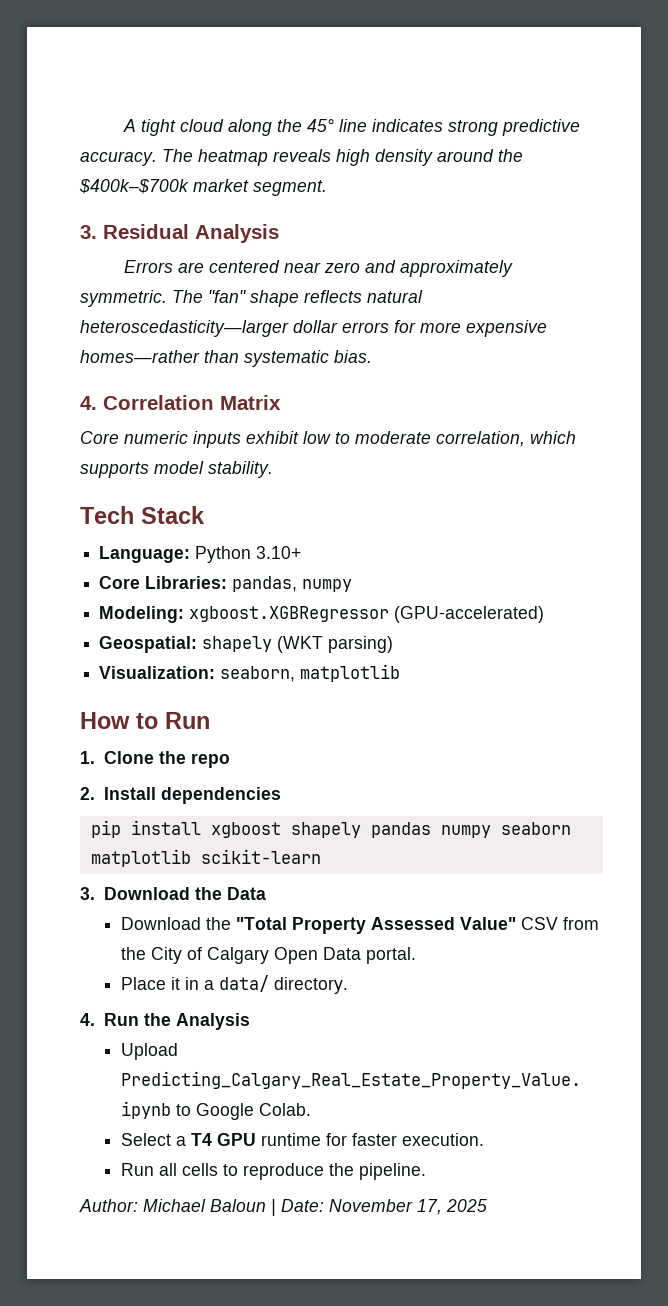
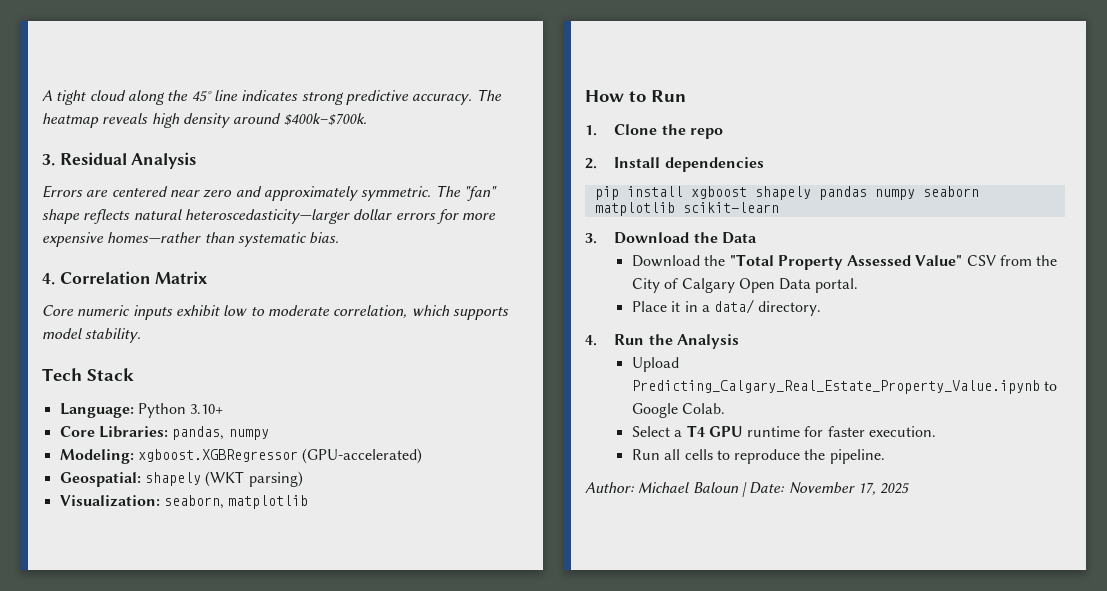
[498,149,523,162] [79,179,327,196] the $400k–$700k market segment. -> [283,113,367,126] $400k–$700k.

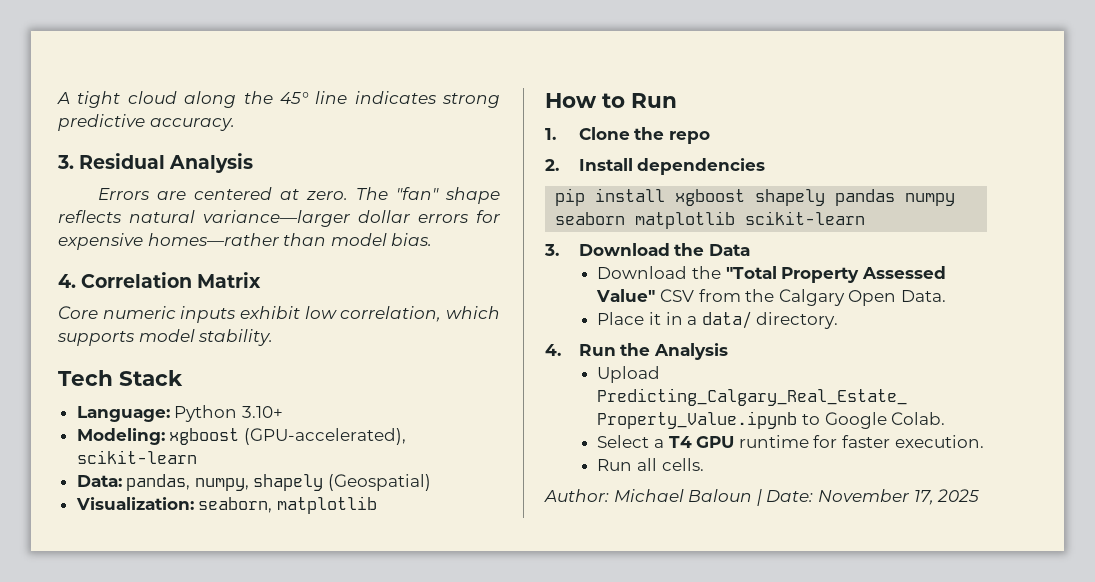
[476,89,502,101] [42,113,367,128] The heatmap reveals high density around $400k–$700k. -> (235, 124) none
[169,186,432,201] near zero and approximately symmetric. -> [279,189,348,200] at zero.
[184,209,350,224] heteroscedasticity—larger -> [203,210,351,227] variance—larger
[462,213,497,220] more -> (501, 216) none
[237,232,307,247] systematic -> [330,233,387,246] model
[250,305,330,316] to moderate -> (337, 312) none
[59,426,269,440] [59,448,423,464] [59,471,303,487] Core Libraries: pandas, numpy // Modeling: xgboost.XGBRegressor (GPU-accelerated) // Geospatial: shapely (WKT parsing) -> [76,428,406,445] [76,450,197,464] [76,474,432,491] Modeling: xgboost (GPU-accelerated), scikit-learn // Data: pandas, numpy, shapely (Geospatial)
[631,278,859,293] City of Calgary Open Data portal. -> [778,289,946,306] Calgary Open Data.
[684,449,885,464] cells to reproduce the pipeline. -> [661,458,704,471] cells.

